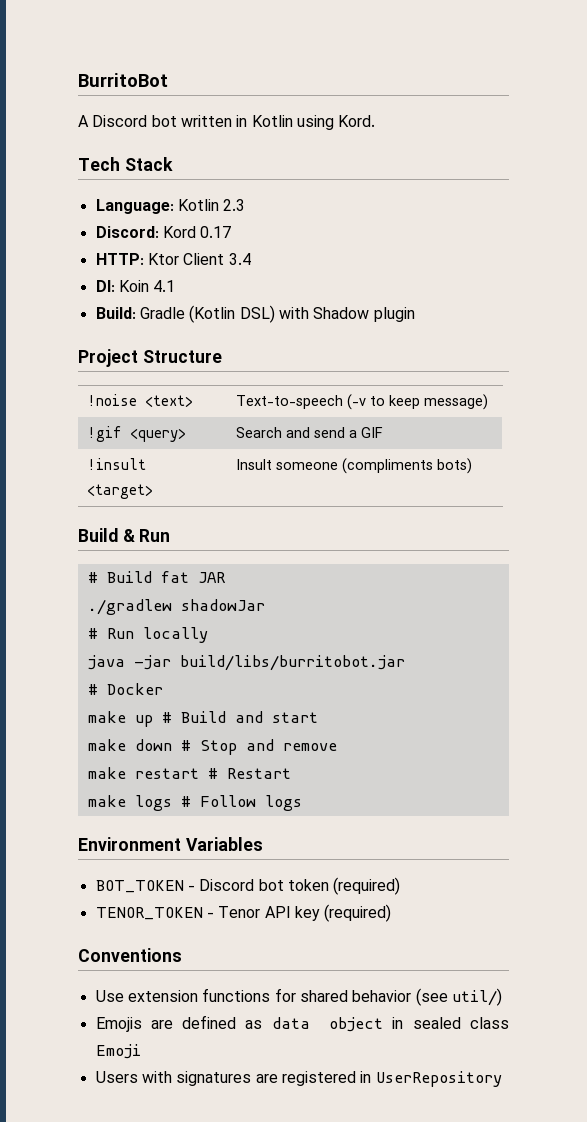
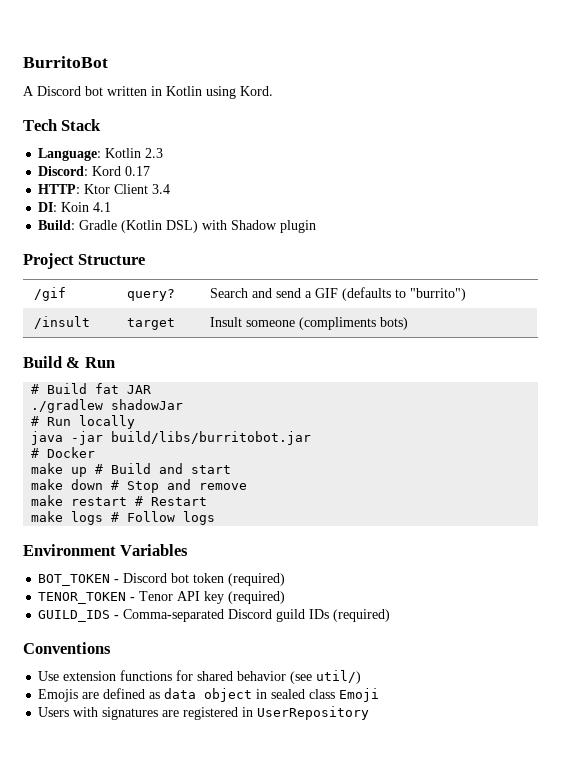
[87,394,194,407] [236,394,489,410] [87,426,187,442] !noise <text> | Text-to-speech (-v to keep message) // !gif <query> -> [33,287,66,301] [126,289,175,301] /gif | query?
[87,458,147,470] [87,484,154,499] // !insult <target> -> [341,287,466,301] [33,316,90,329] [126,318,175,330] (defaults to "burrito") // /insult | target
(392, 913) none -> [38,609,391,622] // GUILD_IDS - Comma-separated Discord guild IDs (required)

